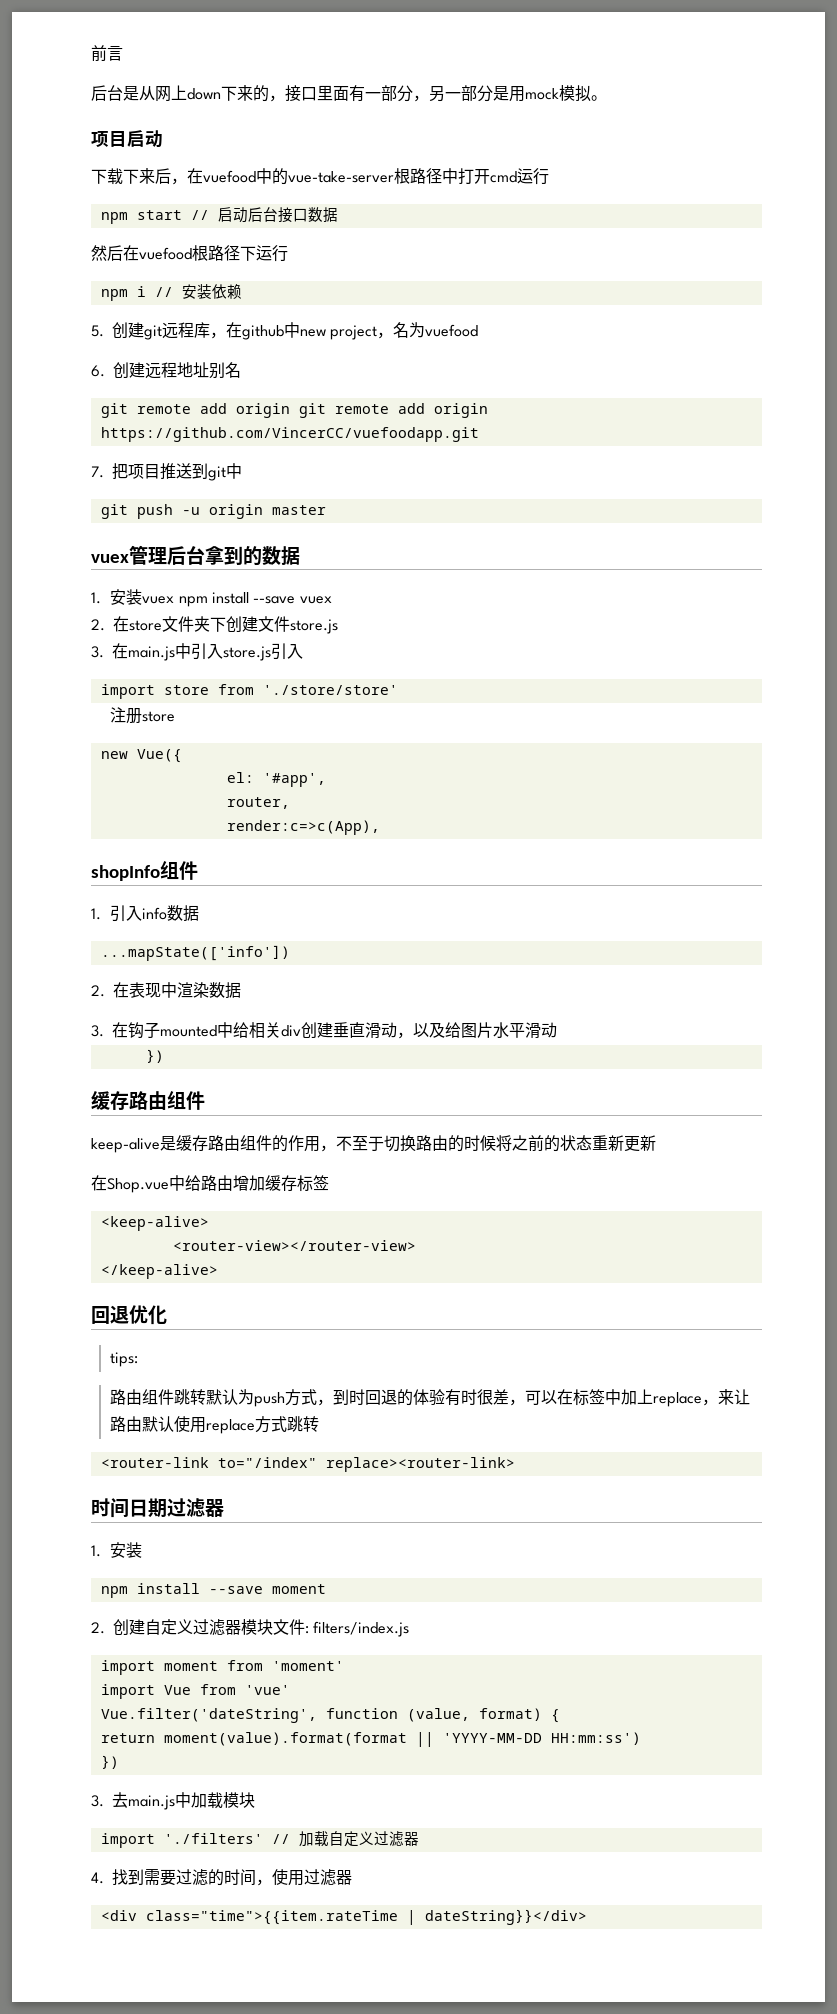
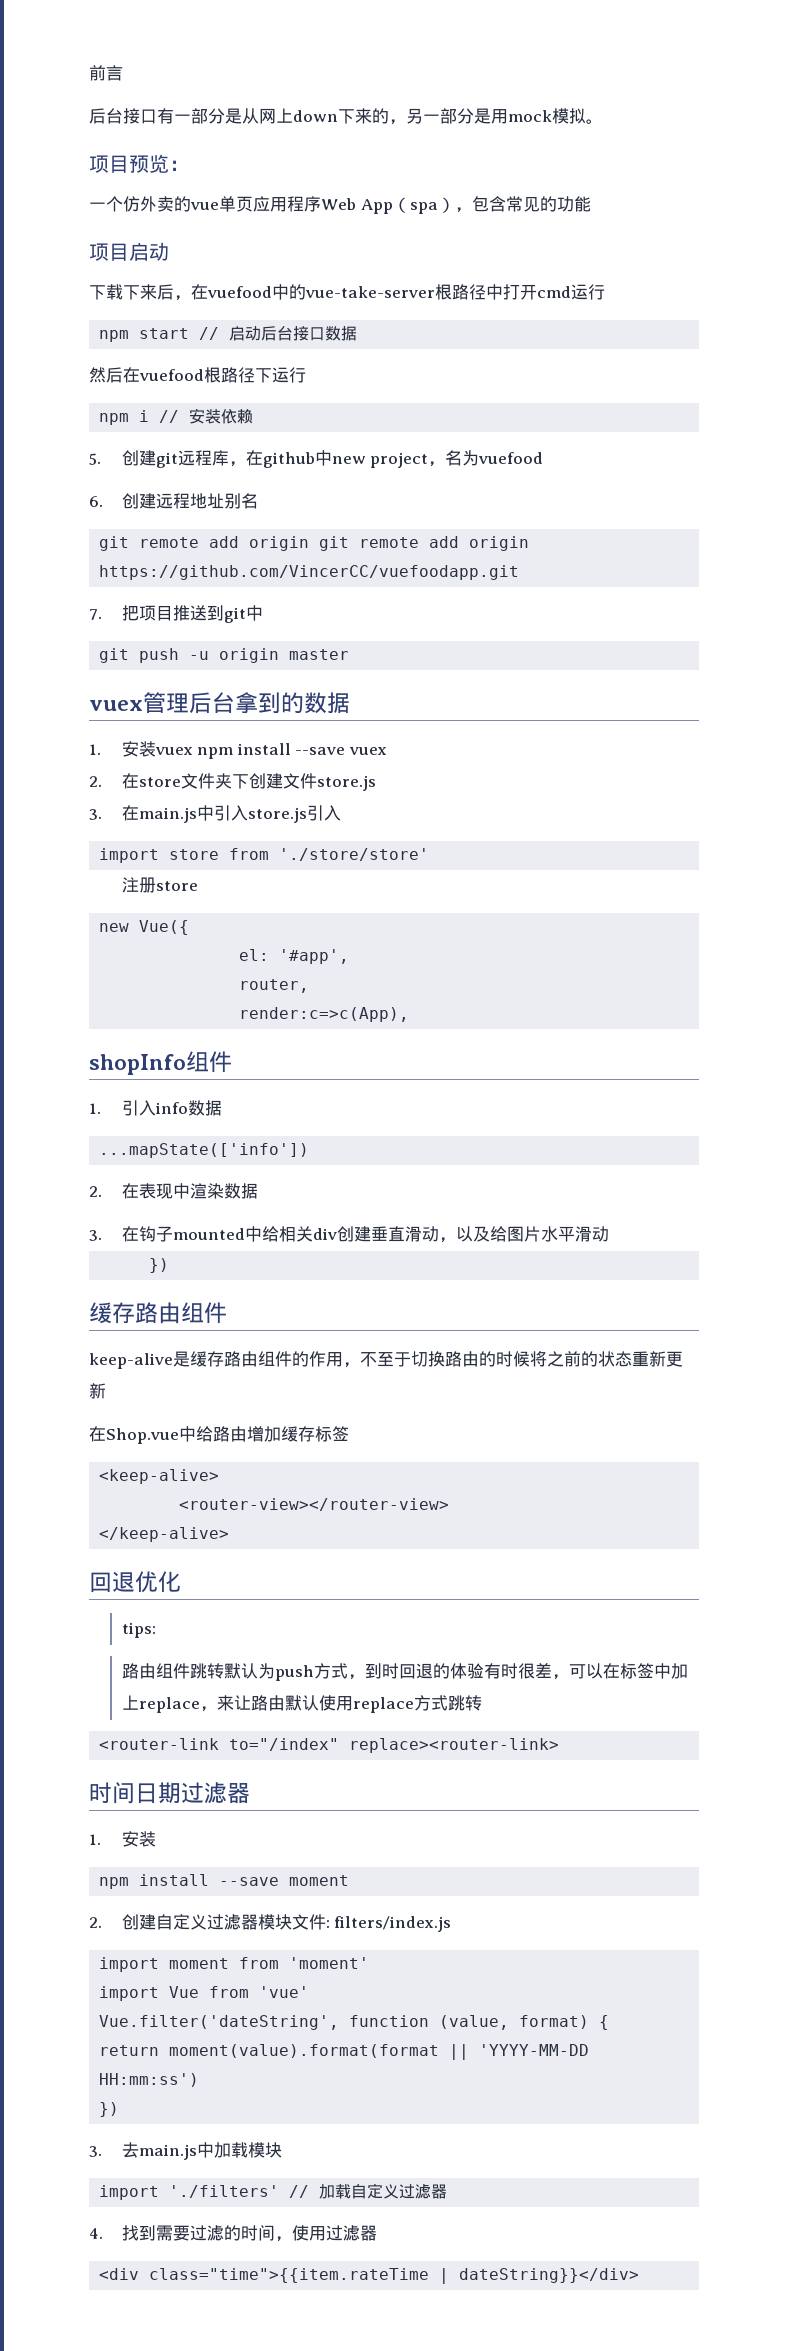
(123, 93) none -> [123,108,225,124] 接口有一部分
[285,85,429,102] 接口里面有一部分， -> (406, 122) none
(607, 98) none -> [89,154,189,173] [89,196,591,214] // 项目预览： // 一个仿外卖的vue单页应用程序Web App（spa），包含常见的功能

